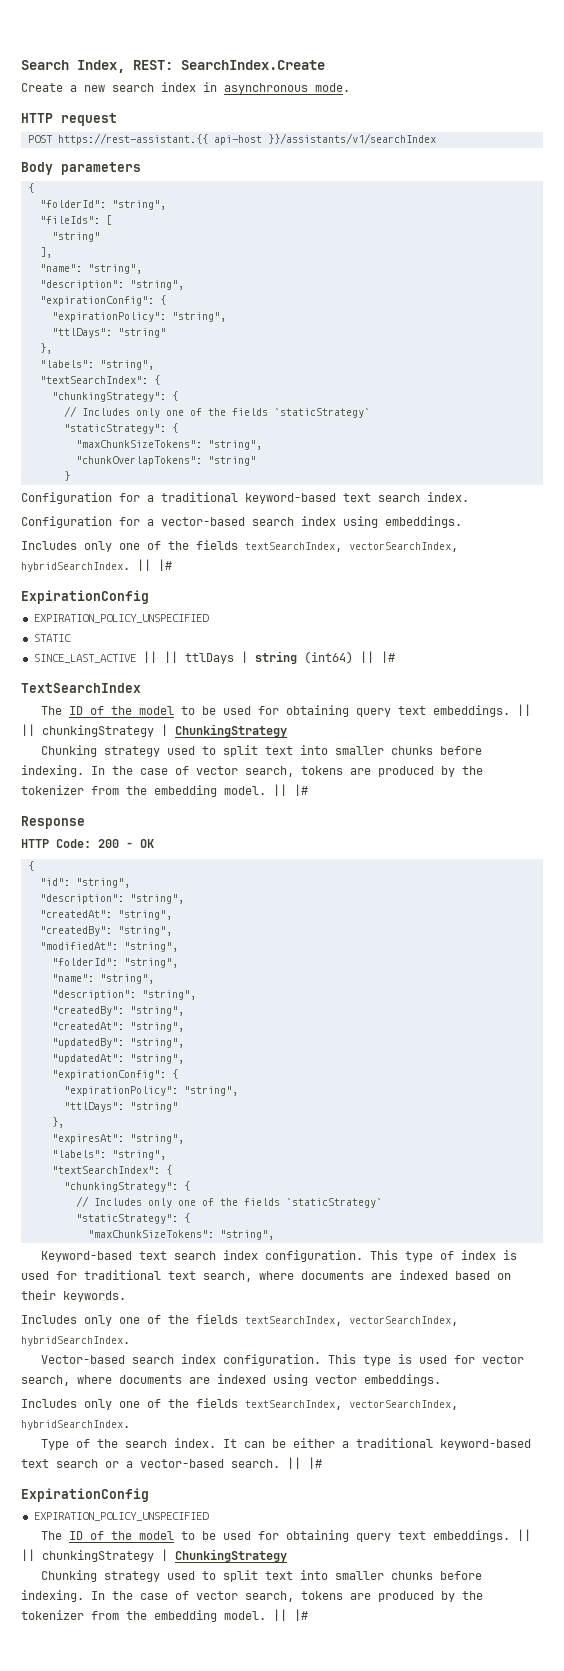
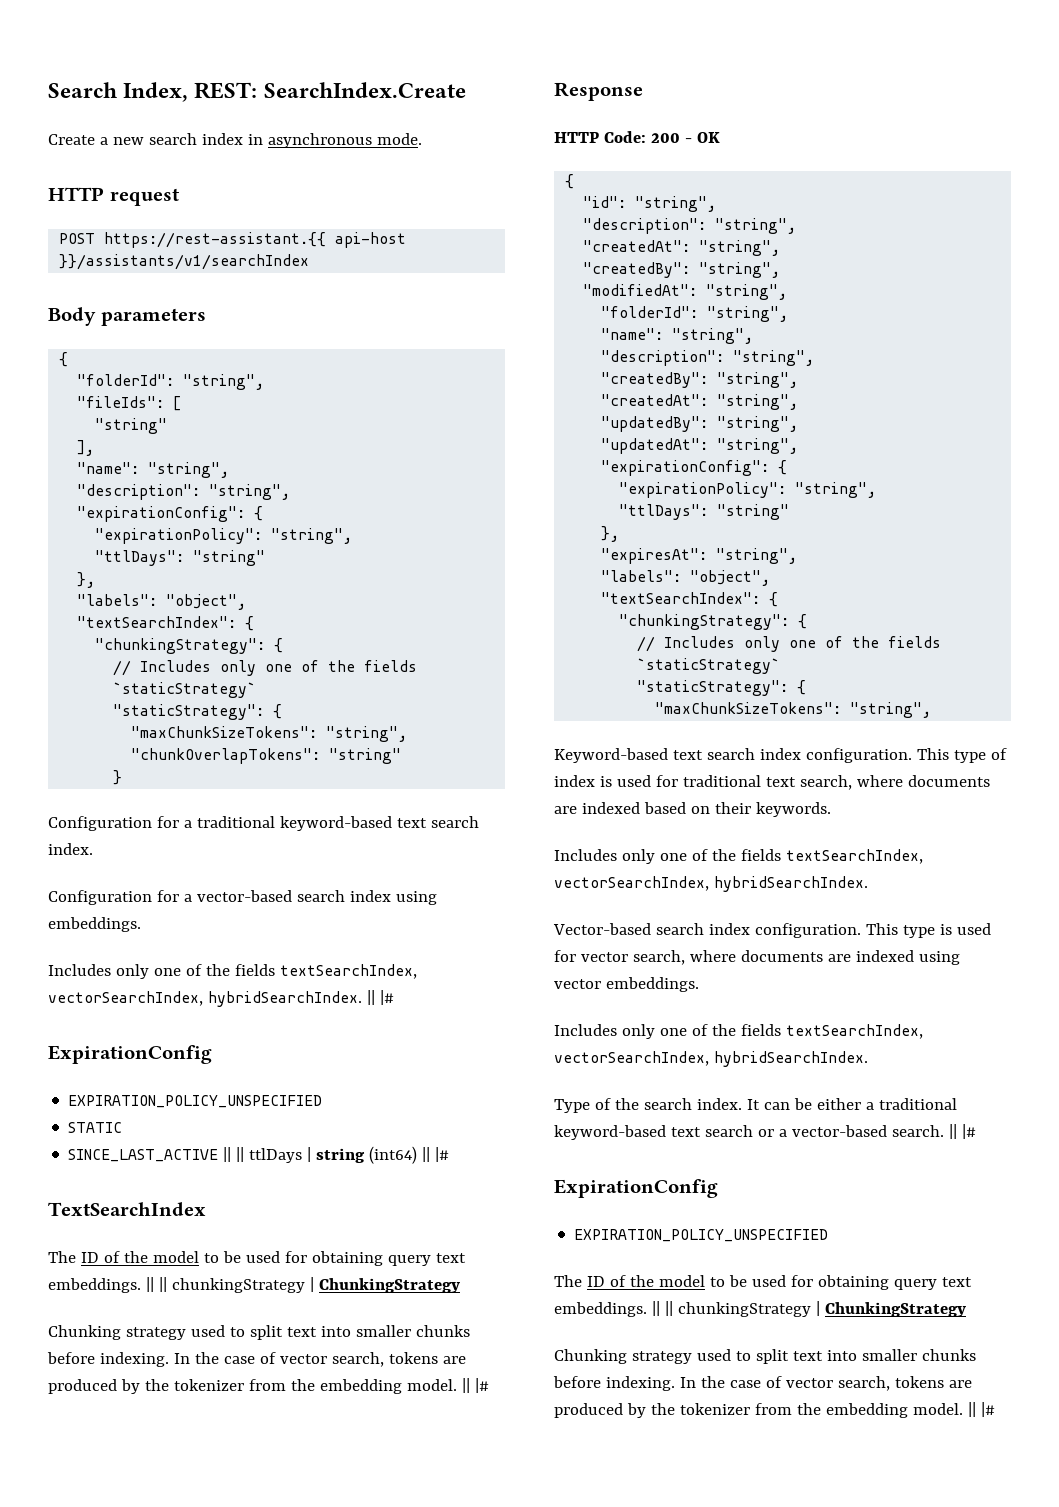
[99,360,154,370] "string", -> [166,594,247,610] "object",
[111,1150,166,1160] "string", -> [690,570,771,586] "object",

